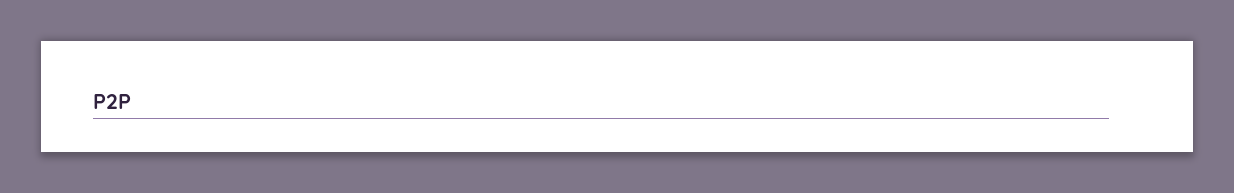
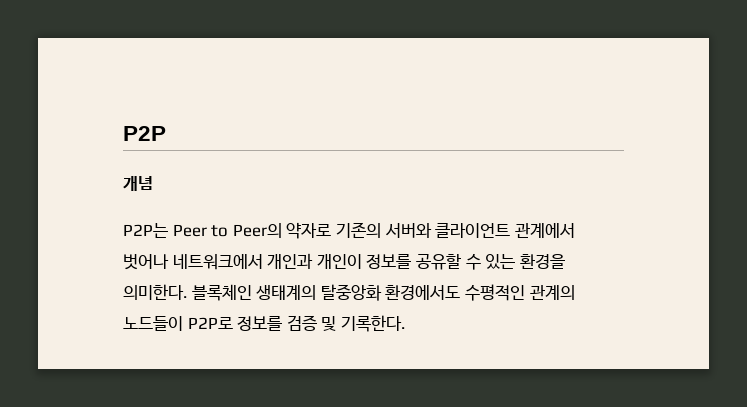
(131, 101) none -> [123,176,153,191] [123,222,575,239] [123,253,565,270] [123,284,575,301] [123,315,405,332] // 개념 // P2P는 Peer to Peer의 약자로 기존의 서버와 클라이언트 관계에서 벗어나 네트워크에서 개인과 개인이 정보를 공유할 수 있는 환경을 의미한다. 블록체인 생태계의 탈중앙화 환경에서도 수평적인 관계의 노드들이 P2P로 정보를 검증 및 기록한다.

